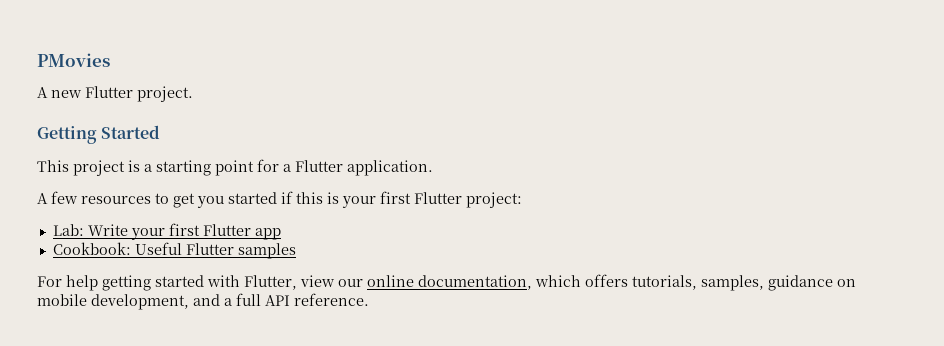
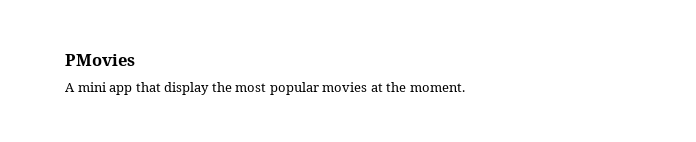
[51,86,193,102] [37,125,161,144] [37,159,433,176] [37,191,522,208] [52,223,281,240] [52,242,296,259] [37,274,856,291] [37,293,369,310] new Flutter project. // Getting Started // This project is a starting point for a Flutter application. // A few resources to get you started if this is your first Flutter project: // Lab: Write your first Flutter app // Cookbook: Useful Flutter samples // For help getting started with Flutter, view our online documentation, which offers tutorials, samples, guidance on mobile development, and a full API reference. -> [77,82,465,95] mini app that display the most popular movies at the moment.

